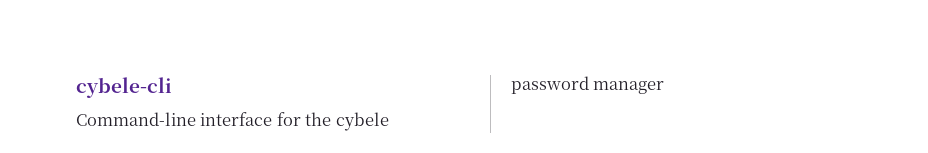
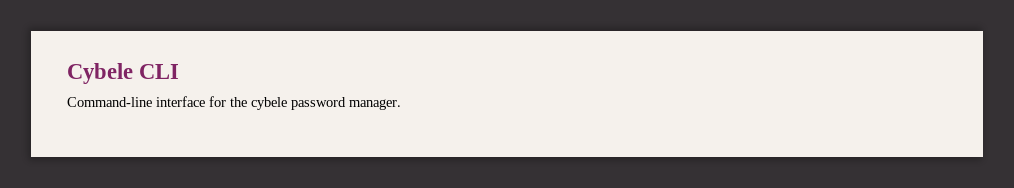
[76,77,172,98] cybele-cli -> [67,63,180,84] Cybele CLI
[593,81,665,94] manager -> [349,99,401,110] manager.

